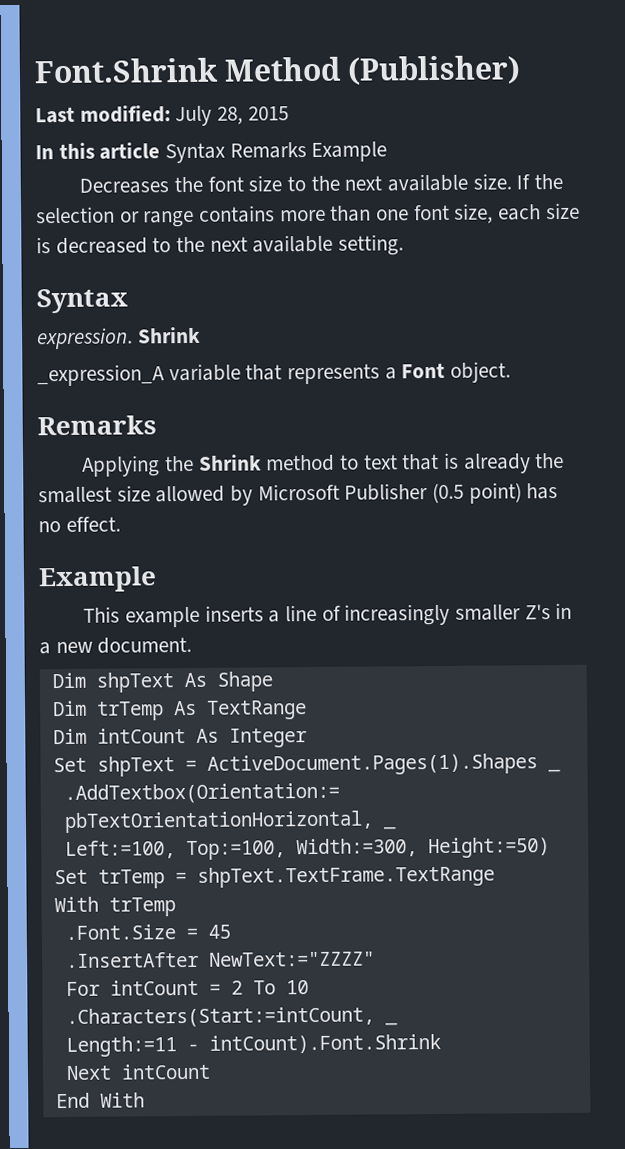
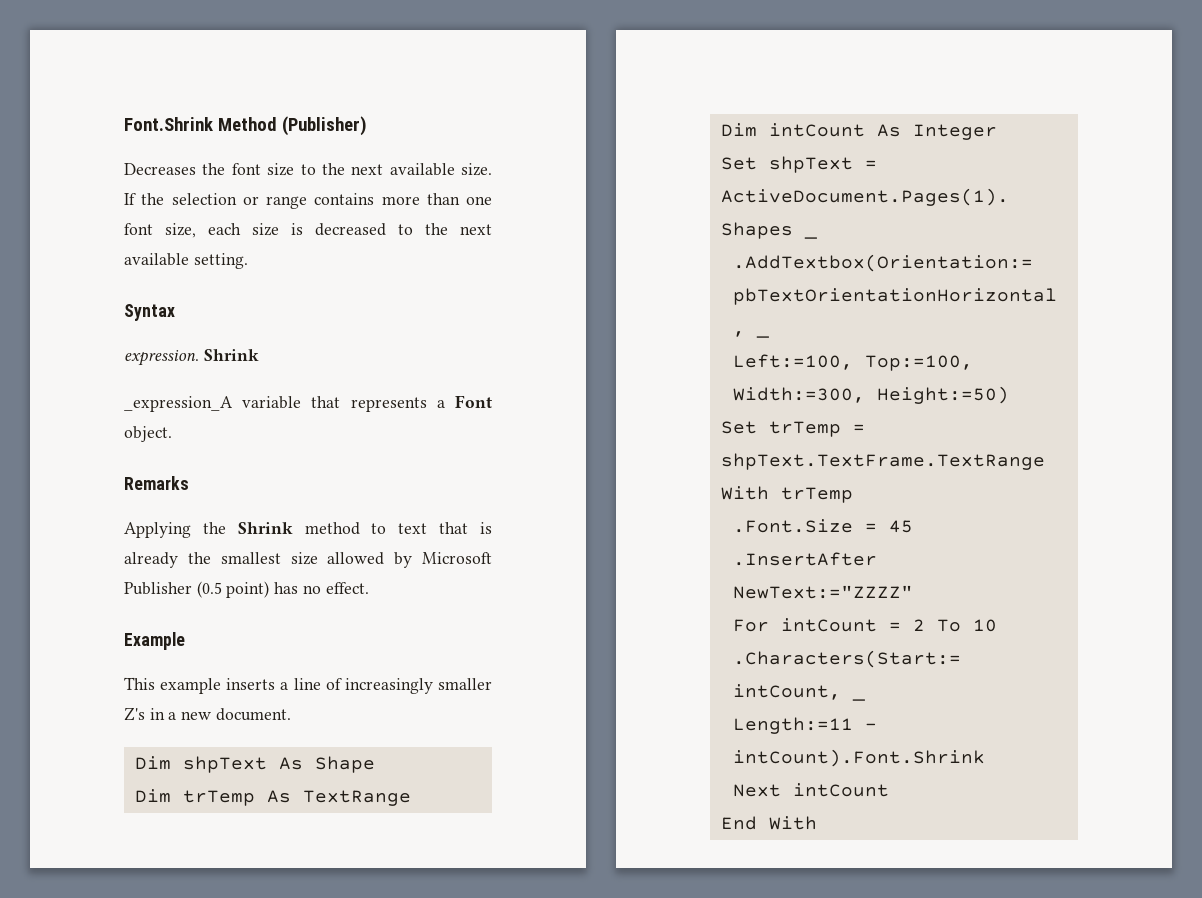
[35,105,289,127] [35,141,388,164] // Last modified: July 28, 2015 // In this article Syntax Remarks Example -> (367, 126) none

